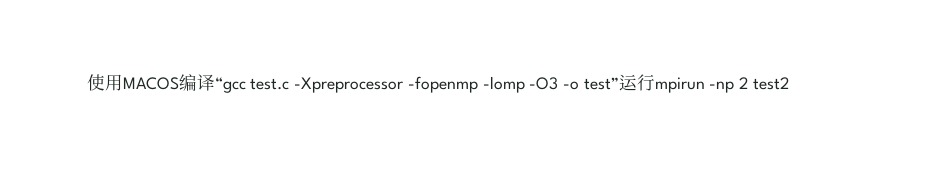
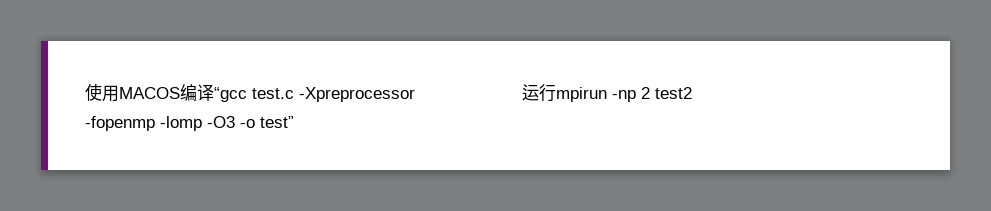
(619, 83) none -> (294, 122) //

